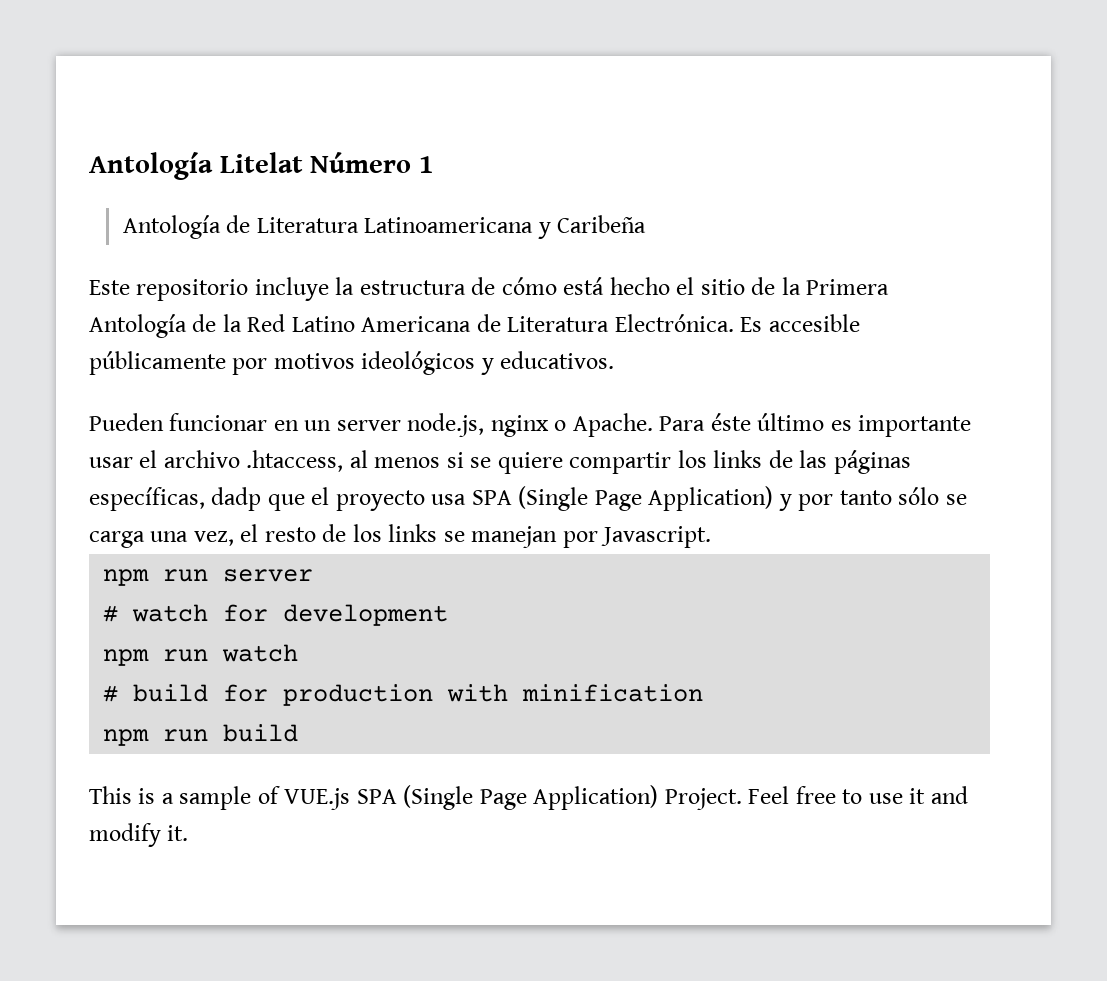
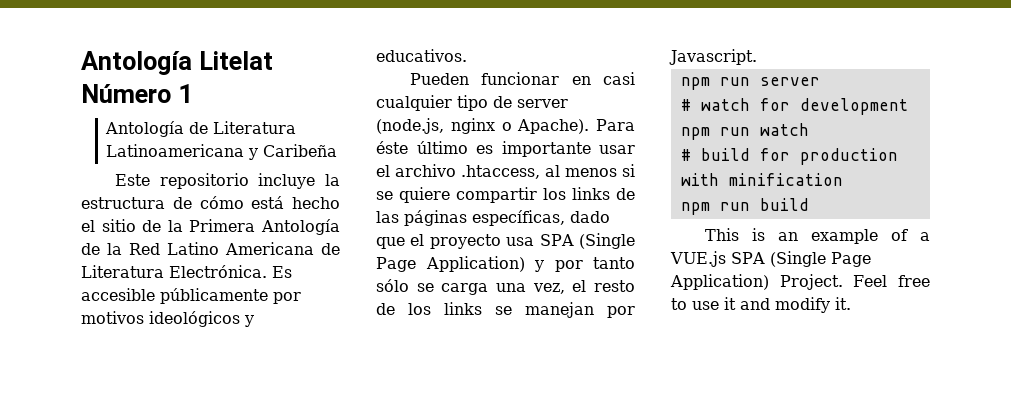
[304,413,485,437] un server node.js, -> [603,72,635,85] [376,95,568,111] [376,118,444,134] casi cualquier tipo de server (node.js,
[572,413,653,437] Apache. -> [517,119,590,134] Apache).
[211,487,262,511] dadp -> [570,211,610,223] dado
[161,786,280,810] a sample of -> [778,229,930,244] an example of a

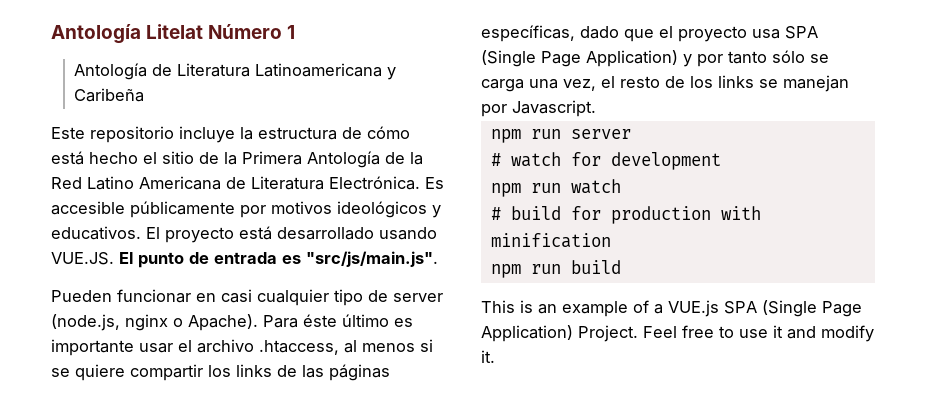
(467, 55) none -> [146,226,437,243] [51,251,438,268] El proyecto está desarrollado usando VUE.JS. El punto de entrada es "src/js/main.js".

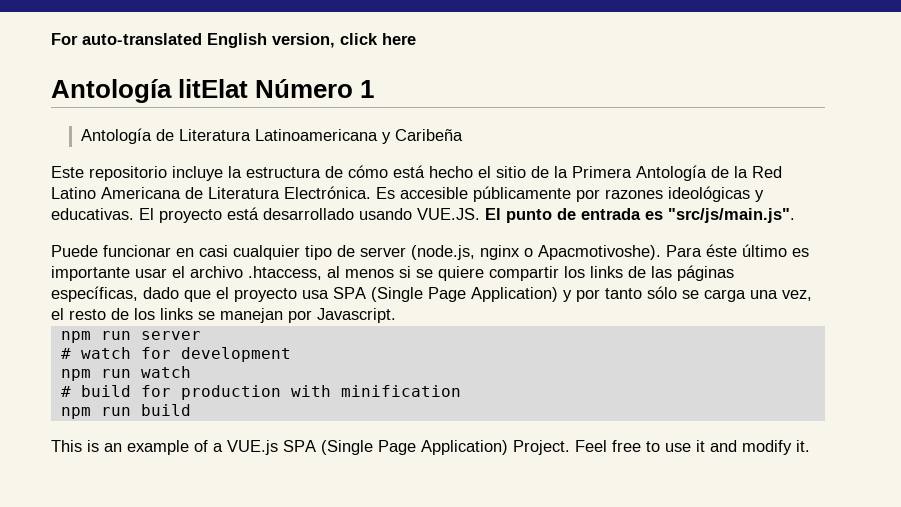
[51,24,204,44] Antología Litelat -> [51,33,416,48] [51,79,249,103] For auto-translated English version, click here // Antología litElat
[271,201,441,218] [51,226,141,240] motivos ideológicos y educativos. -> [605,186,764,202] [51,208,134,220] razones ideológicas y educativas.
[51,290,112,302] Pueden -> [51,245,98,257] Puede
[188,314,258,331] Apache). -> [538,245,661,260] Apacmotivoshe).

